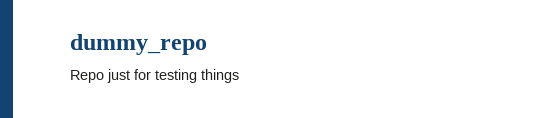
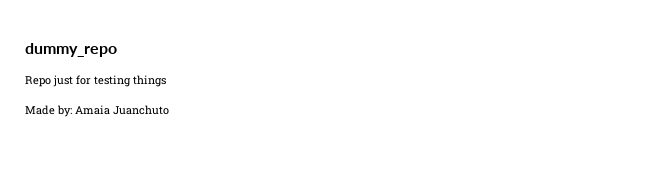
(239, 76) none -> [25,105,169,117] // Made by: Amaia Juanchuto

